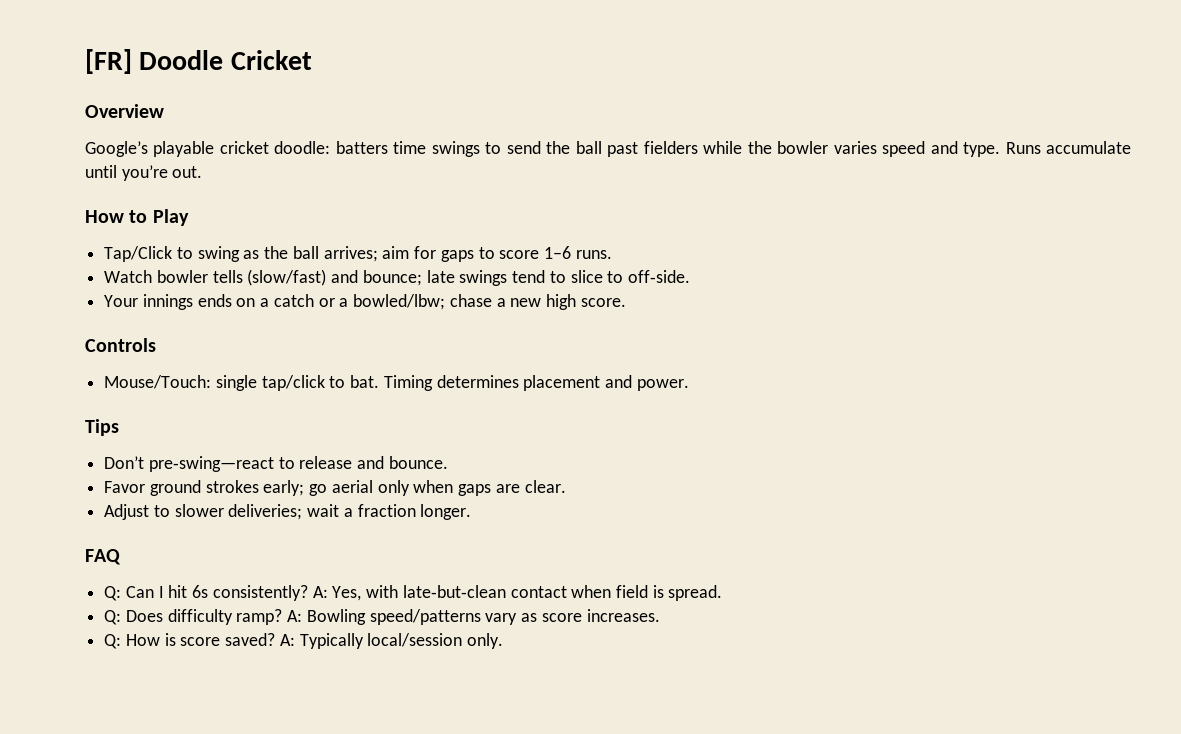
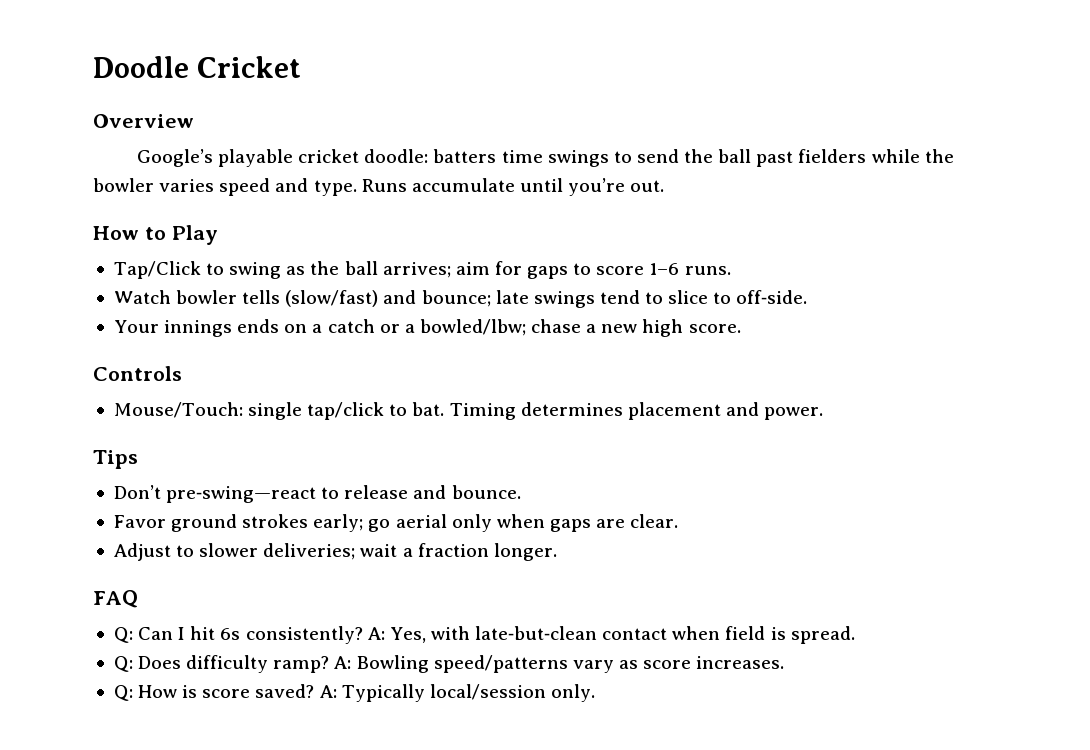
[85,49,132,74] [FR] -> (93, 67) none

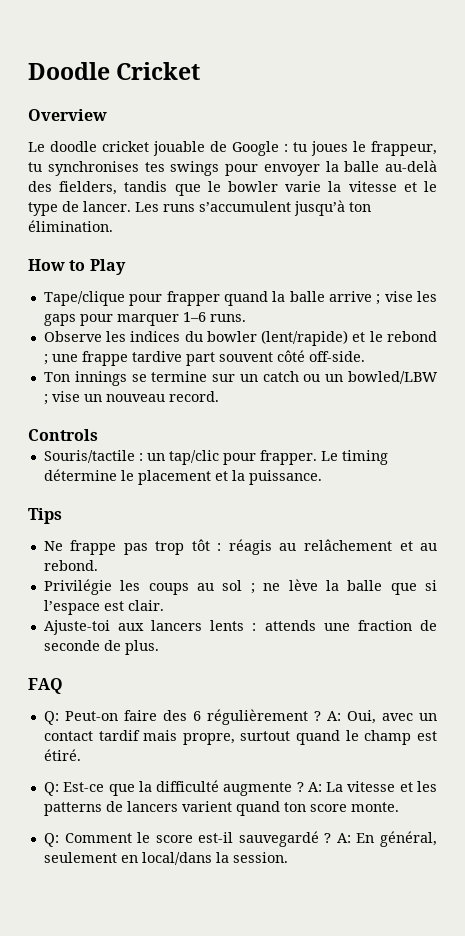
[136,149,954,167] [93,178,665,196] [93,225,218,245] [113,261,731,279] [113,290,808,308] [113,319,741,337] [93,366,182,381] [113,402,824,420] [93,450,138,469] [113,485,521,503] [113,514,679,532] [113,543,557,561] [93,590,138,608] [113,626,855,644] [113,655,785,673] [113,684,595,702] Google’s playable cricket doodle: batters time swings to send the ball past fielders while the bowler varies speed and type. Runs accumulate until you’re out. // How to Play // Tap/Click to swing as the ball arrives; aim for gaps to score 1–6 runs. // Watch bowler tells (slow/fast) and bounce; late swings tend to slice to off‑side. // Your innings ends on a catch or a bowled/lbw; chase a new high score. // Controls // Mouse/Touch: single tap/click to bat. Timing determines placement and power. // Tips // Don’t pre‑swing—react to release and bounce. // Favor ground strokes early; go aerial only when gaps are clear. // Adjust to slower deliveries; wait a fraction longer. // FAQ // Q: Can I hit 6s consistently? A: Yes, with late‑but‑clean contact when field is spread. // Q: Does difficulty ramp? A: Bowling speed/patterns vary as score increases. // Q: How is score saved? A: Typically local/session only. -> [28,141,437,156] [28,160,437,176] [28,181,437,196] [28,200,371,216] [28,220,113,232] [28,259,126,275] [43,291,438,306] [43,312,246,326] [43,330,438,346] [43,350,365,366] [43,371,439,386] [43,391,219,405] [28,429,98,441] [43,450,388,465] [43,469,322,485] [28,508,62,524] [43,539,437,555] [43,560,98,571] [43,579,438,595] [43,600,164,615] [43,620,438,635] [43,640,159,655] [28,678,63,694] [43,709,437,725] [43,730,438,745] [43,749,81,761] [43,780,437,796] [43,801,399,816] [43,831,438,847] [43,852,288,865] Le doodle cricket jouable de Google : tu joues le frappeur, tu synchronises tes swings pour envoyer la balle au‑delà des fielders, tandis que le bowler varie la vitesse et le type de lancer. Les runs s’accumulent jusqu’à ton élimination. // How to Play // Tape/clique pour frapper quand la balle arrive ; vise les gaps pour marquer 1–6 runs. // Observe les indices du bowler (lent/rapide) et le rebond ; une frappe tardive part souvent côté off‑side. // Ton innings se termine sur un catch ou un bowled/LBW ; vise un nouveau record. // Controls // Souris/tactile : un tap/clic pour frapper. Le timing détermine le placement et la puissance. // Tips // Ne frappe pas trop tôt : réagis au relâchement et au rebond. // Privilégie les coups au sol ; ne lève la balle que si l’espace est clair. // Ajuste‑toi aux lancers lents : attends une fraction de seconde de plus. // FAQ // Q: Peut‑on faire des 6 régulièrement ? A: Oui, avec un contact tardif mais propre, surtout quand le champ est étiré. // Q: Est‑ce que la difficulté augmente ? A: La vitesse et les patterns de lancers varient quand ton score monte. // Q: Comment le score est‑il sauvegardé ? A: En général, seulement en local/dans la session.

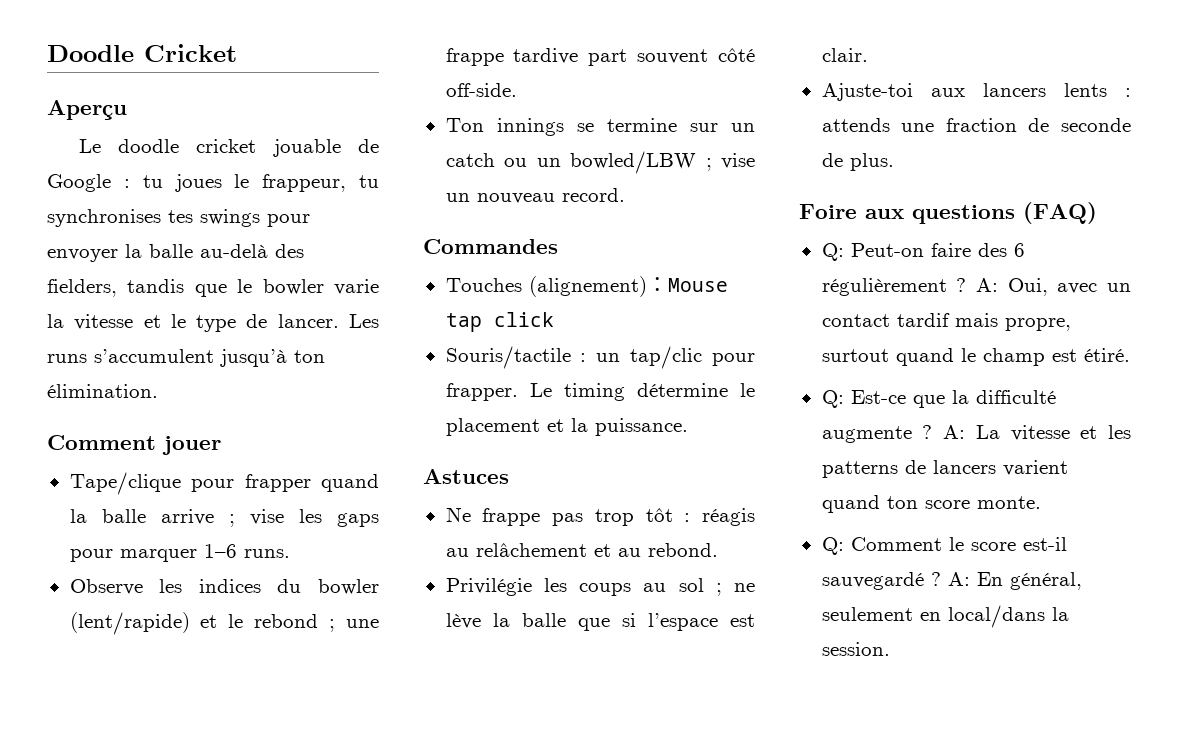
[28,109,107,121] Overview -> [47,100,127,120] Aperçu
[28,259,126,275] How to Play -> [47,435,221,455] Comment jouer
[28,429,98,441] Controls -> [423,239,558,254] [445,276,728,297] [445,312,554,332] Commandes // Touches (alignement)：Mouse tap click
[28,508,62,524] Tips -> [423,469,509,484] Astuces
[28,678,63,694] FAQ -> [799,202,1097,224] Foire aux questions (FAQ)

